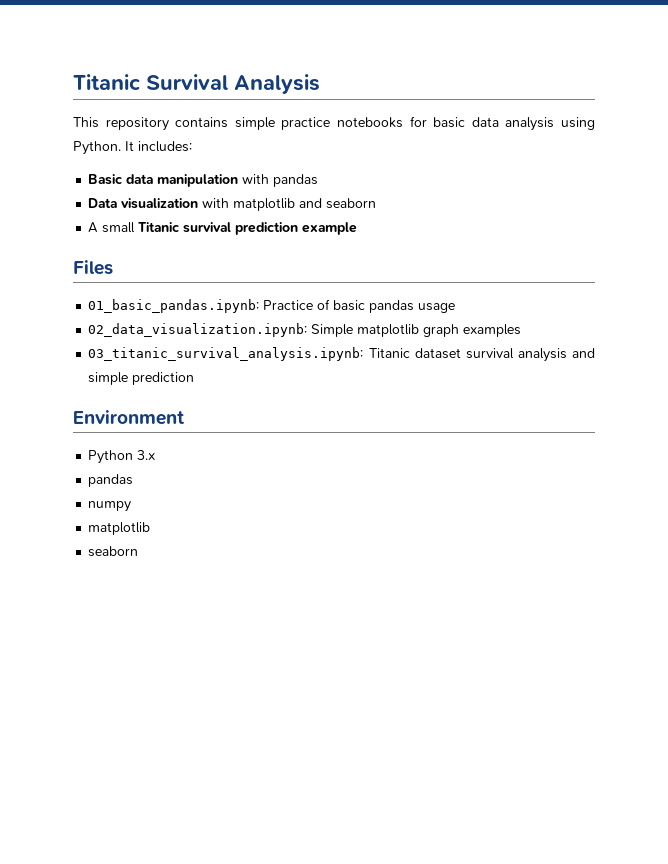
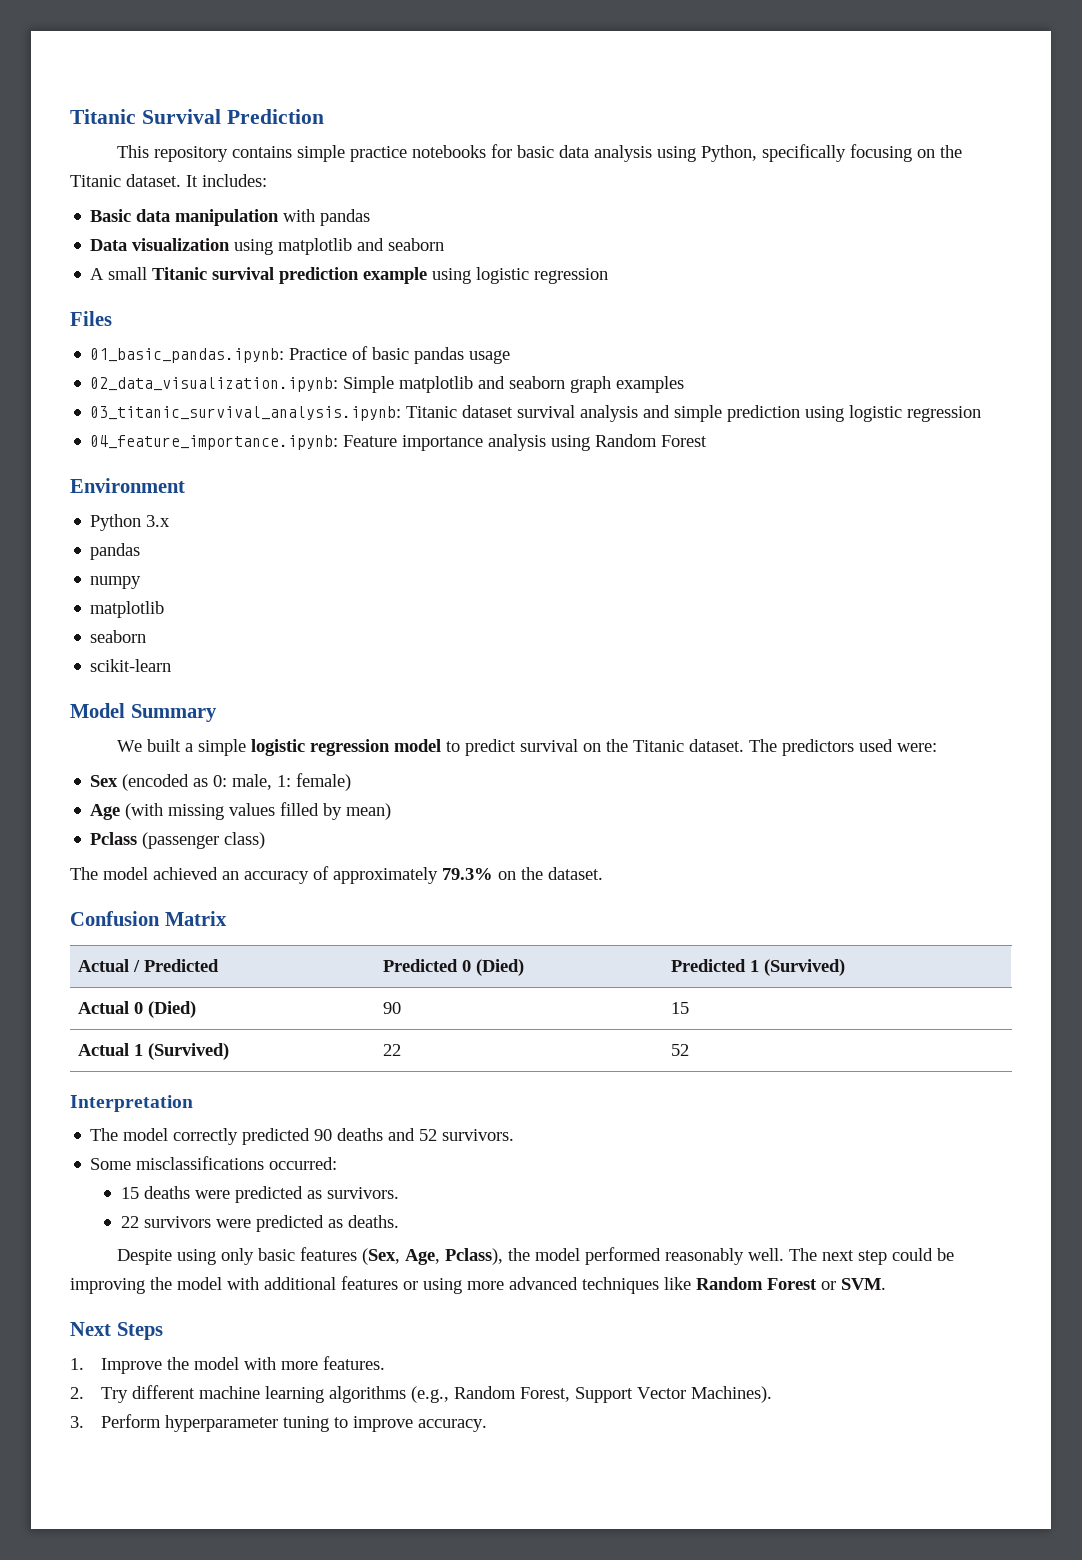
[234,74,320,94] Analysis -> [226,109,324,124] Prediction
[73,141,121,155] Python. -> [701,144,963,162] [70,174,181,187] Python, specifically focusing on the Titanic dataset.
[202,198,230,208] with -> [234,239,274,255] using
(358, 228) none -> [432,267,609,284] using logistic regression
(420, 330) none -> [478,376,566,389] and seaborn
(195, 378) none -> [805,405,982,422] [90,434,708,451] using logistic regression // 04_feature_importance.ipynb: Feature importance analysis using Random Forest
(139, 551) none -> [90,659,172,672] [70,703,217,722] [117,739,938,756] [90,773,352,791] [90,802,392,820] [90,832,266,849] [70,866,603,884] [70,911,227,926] [77,959,219,972] [382,959,524,976] [670,959,845,976] [77,1001,196,1018] [382,1002,401,1014] [670,1002,689,1014] [77,1043,229,1060] [382,1044,401,1056] [670,1044,689,1056] [70,1095,193,1112] [90,1128,515,1145] [90,1156,338,1170] [121,1186,400,1203] [121,1215,400,1232] [117,1247,955,1265] [70,1276,886,1294] [70,1322,163,1340] [70,1356,385,1374] [70,1385,772,1403] [70,1414,487,1432] // scikit-learn // Model Summary // We built a simple logistic regression model to predict survival on the Titanic dataset. The predictors used were: // Sex (encoded as 0: male, 1: female) // Age (with missing values filled by mean) // Pclass (passenger class) // The model achieved an accuracy of approximately 79.3% on the dataset. // Confusion Matrix // Actual / Predicted | Predicted 0 (Died) | Predicted 1 (Survived) // Actual 0 (Died) | 90 | 15 // Actual 1 (Survived) | 22 | 52 // Interpretation // The model correctly predicted 90 deaths and 52 survivors. // Some misclassifications occurred: // 15 deaths were predicted as survivors. // 22 survivors were predicted as deaths. // Despite using only basic features (Sex, Age, Pclass), the model performed reasonably well. The next step could be improving the model with additional features or using more advanced techniques like Random Forest or SVM. // Next Steps // 1. Improve the model with more features. // 2. Try different machine learning algorithms (e.g., Random Forest, Support Vector Machines). // 3. Perform hyperparameter tuning to improve accuracy.

